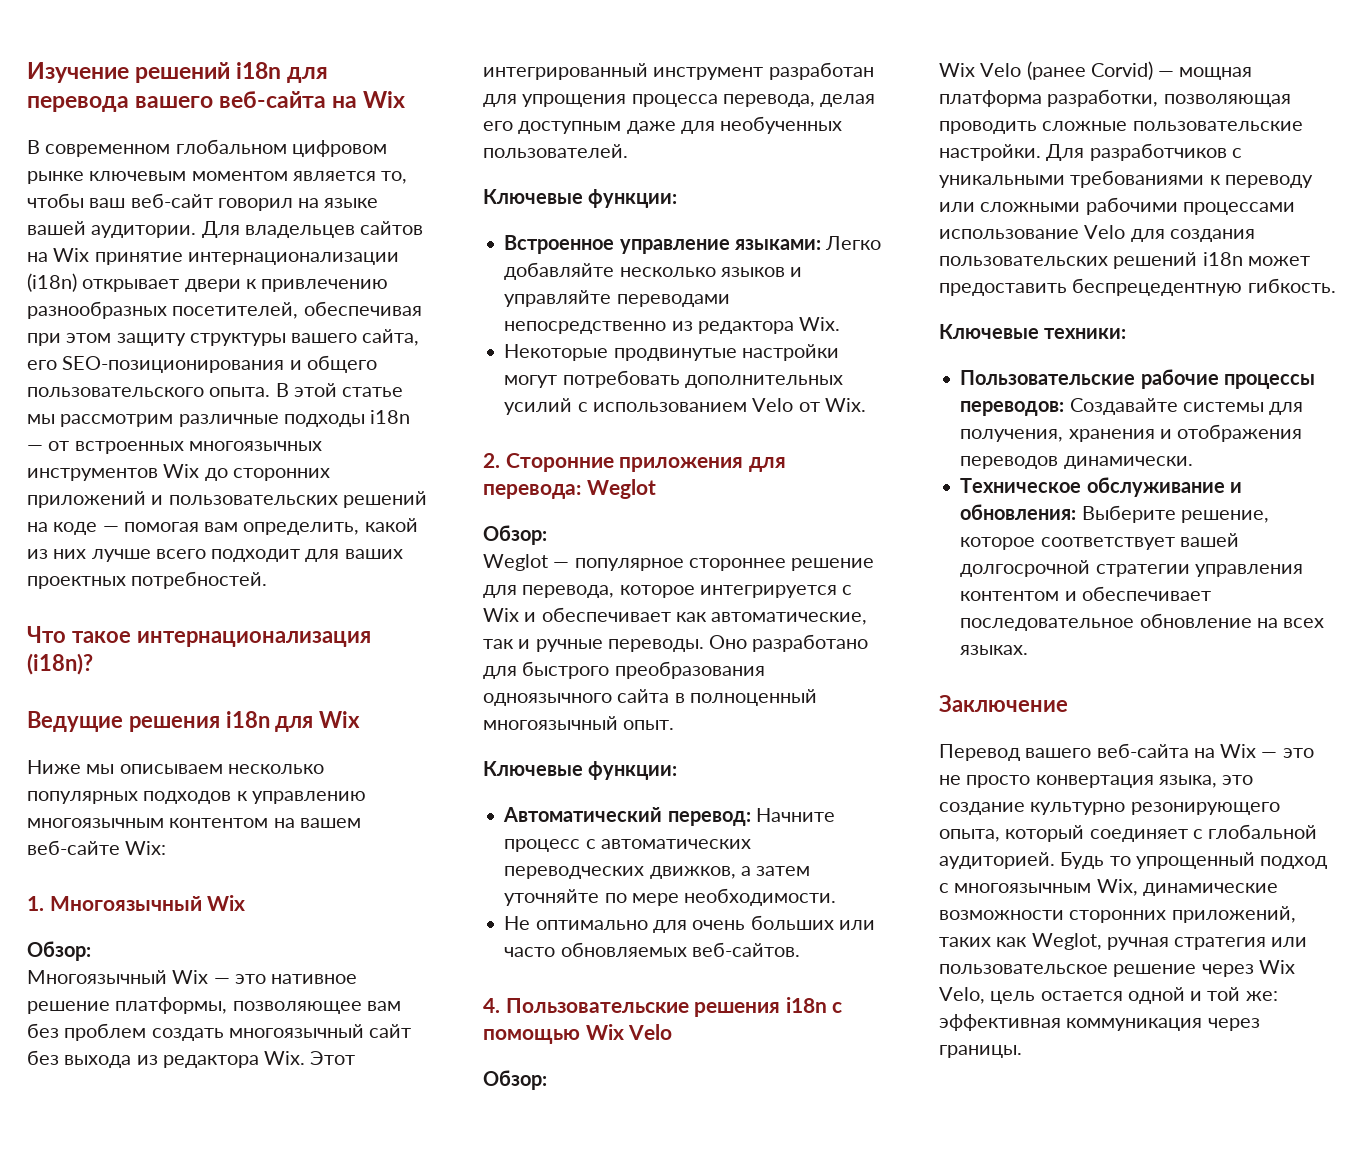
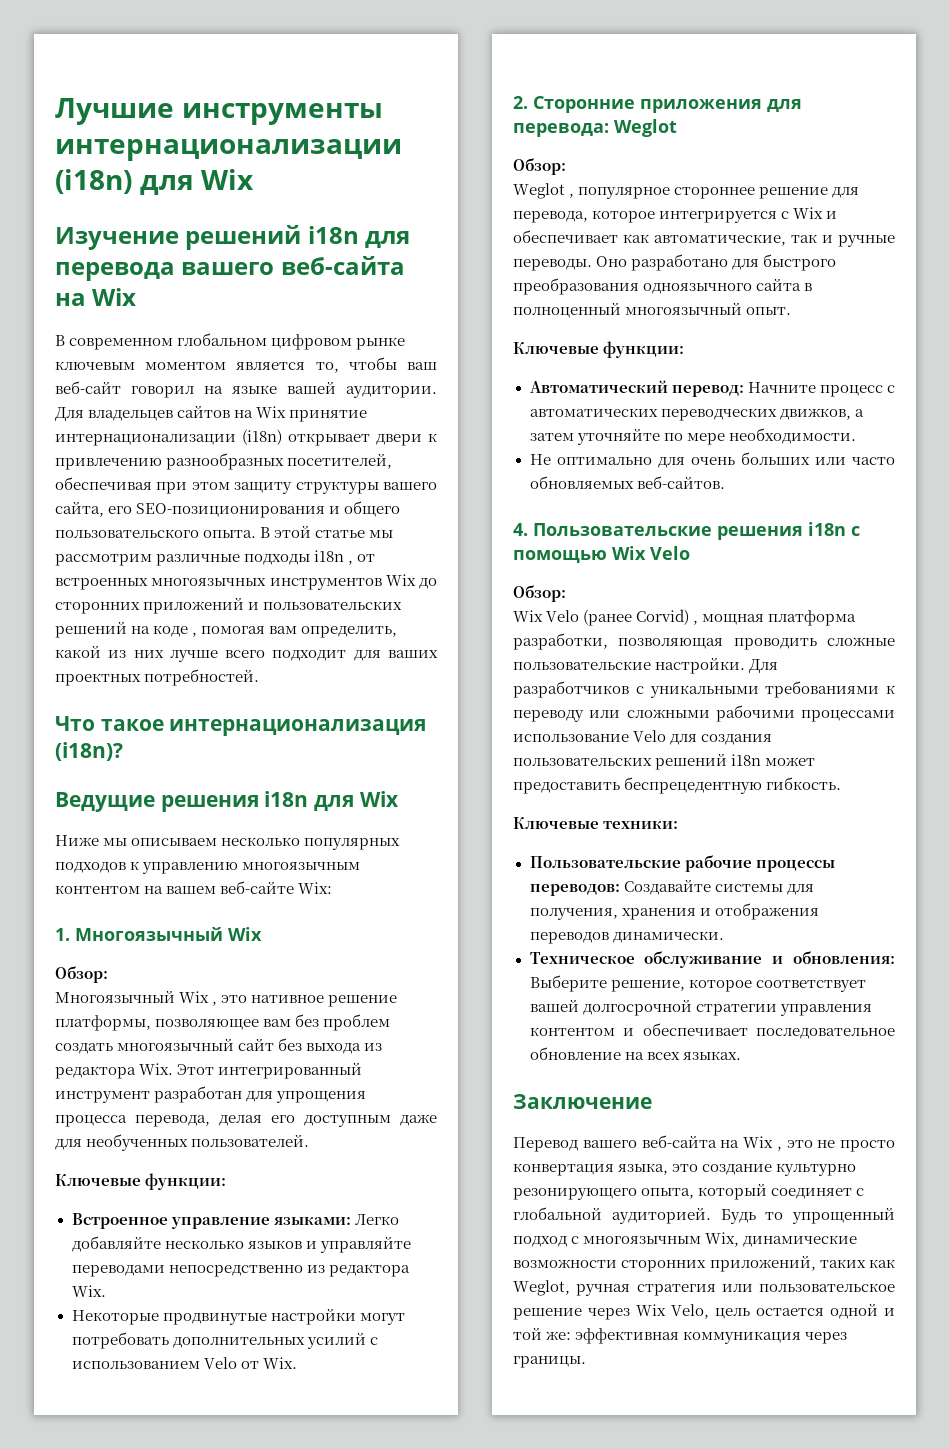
(27, 72) none -> [55,98,383,125] [55,139,402,161] [55,169,255,195] Лучшие инструменты интернационализации (i18n) для Wix //
[27,445,43,451] — -> [348,560,354,565] ,
[102,526,119,532] — -> [192,632,198,637] ,
[213,978,230,984] — -> [212,1001,218,1006] ,
[553,562,570,568] — -> [569,193,575,198] ,
[1158,71,1175,77] — -> [693,620,699,625] ,
[1261,752,1278,758] — -> [776,1146,782,1151] ,

